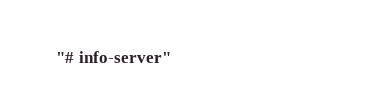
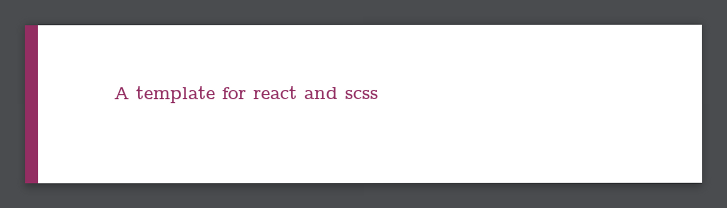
[56,51,171,63] "# info-server" -> [113,86,378,104] A template for react and scss

